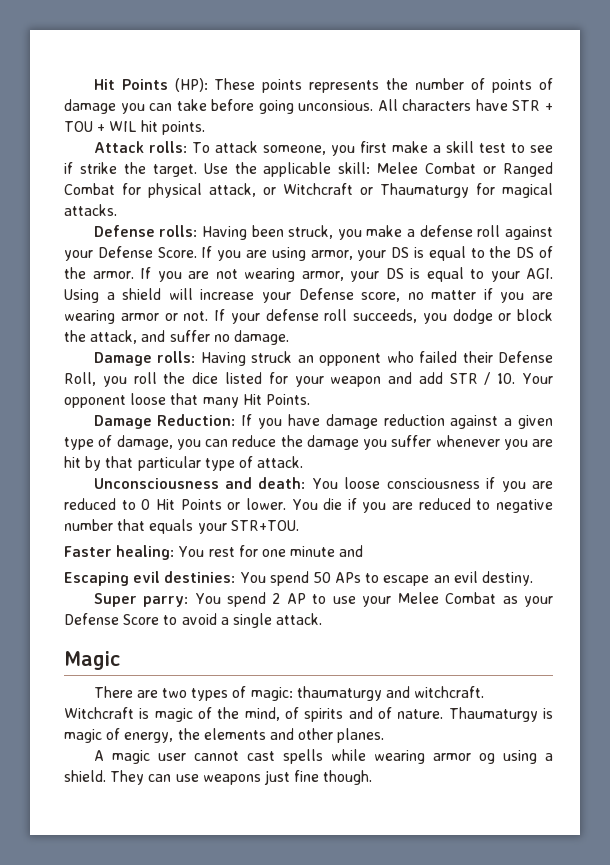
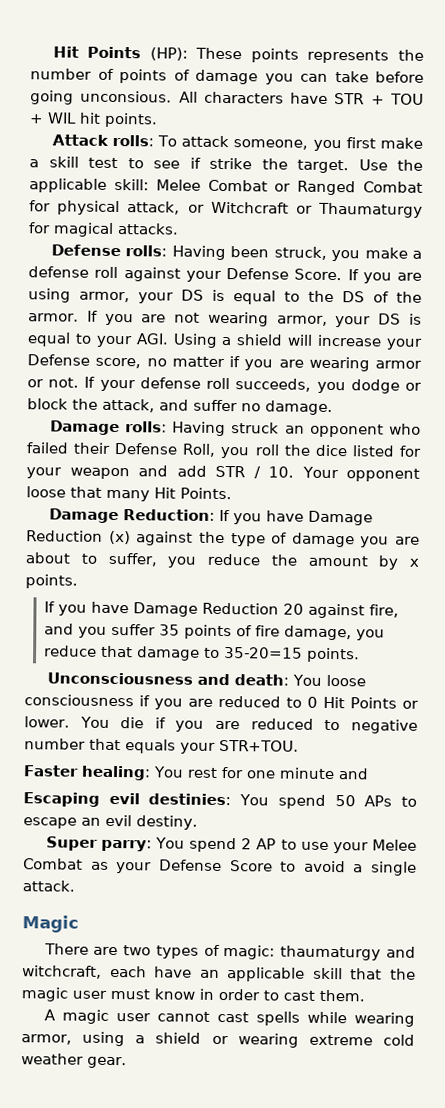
[325,414,553,429] [64,435,553,450] [64,456,304,471] damage reduction against a given type of damage, you can reduce the damage you suffer whenever you are hit by that particular type of attack. -> [307,510,373,526] [26,530,420,548] [25,552,419,570] [25,574,78,589] [43,601,399,619] [43,623,385,641] [43,645,360,663] Damage Reduction (x) against the type of damage you are about to suffer, you reduce the amount by x points. // If you have Damage Reduction 20 against fire, and you suffer 35 points of fire damage, you reduce that damage to 35-20=15 points.
[414,686,485,698] [64,707,553,722] [64,728,385,743] witchcraft. Witchcraft is magic of the mind, of spirits and of nature. Thaumaturgy is magic of energy, the elements and other planes. -> [22,965,416,982] [21,987,365,1002] witchcraft, each have an applicable skill that the magic user must know in order to cast them.
[432,750,553,764] [64,770,373,785] armor og using a shield. They can use weapons just fine though. -> [21,1031,415,1048] [21,1053,127,1069] armor, using a shield or wearing extreme cold weather gear.

